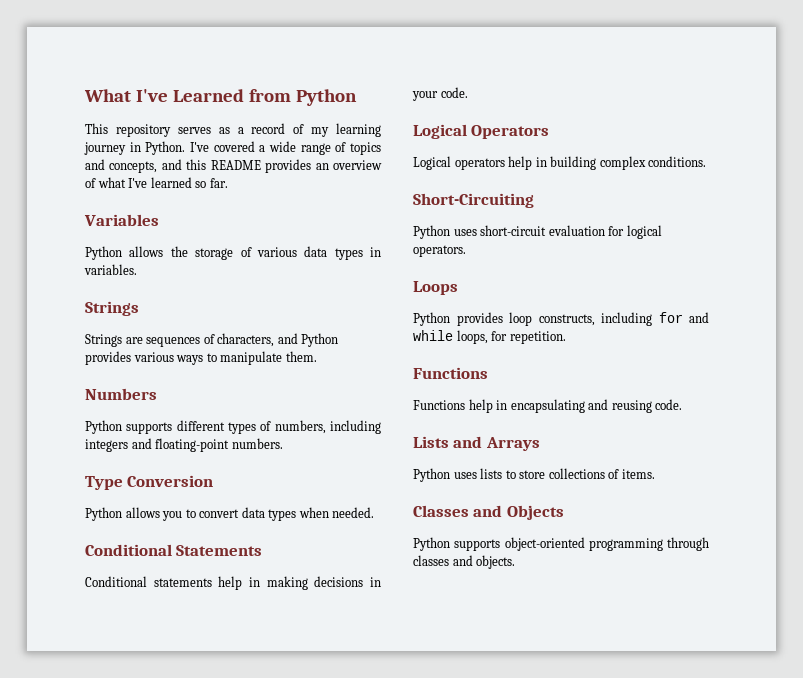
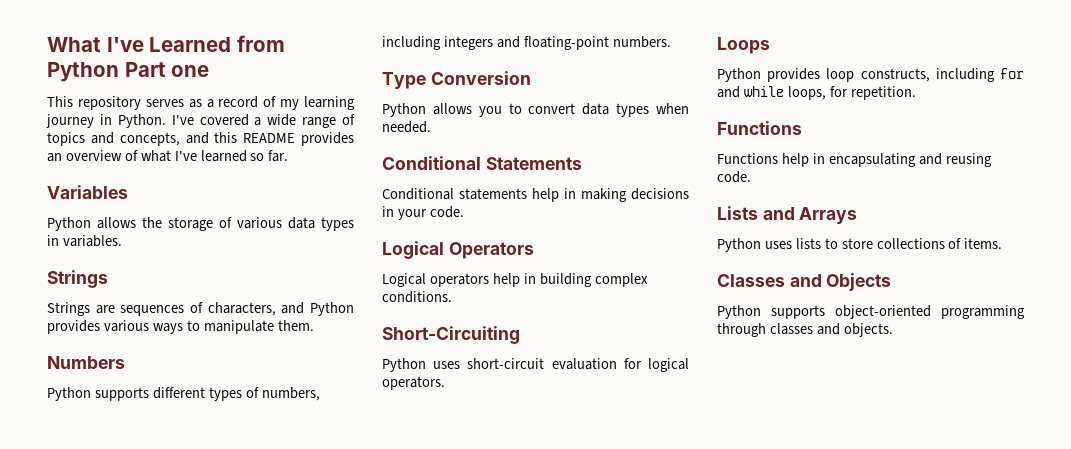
(357, 97) none -> [124,62,210,77] Part one

